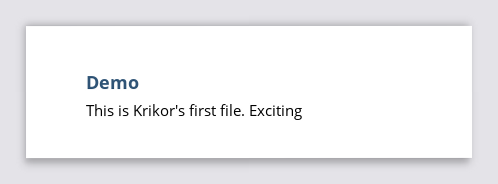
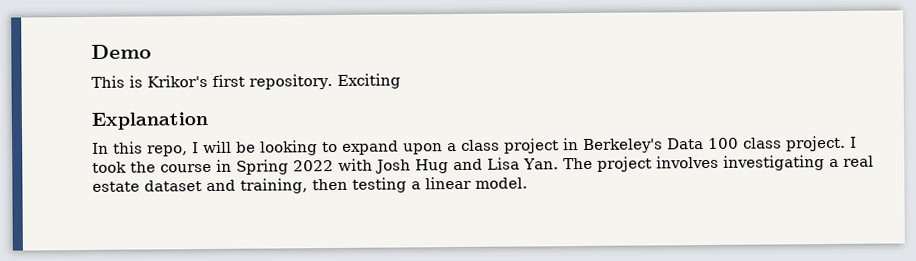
[220,104,247,117] file. -> [249,74,333,90] repository.
(304, 112) none -> [91,112,208,130] [92,135,857,157] [92,155,874,175] [92,176,528,194] // Explanation // In this repo, I will be looking to expand upon a class project in Berkeley's Data 100 class project. I took the course in Spring 2022 with Josh Hug and Lisa Yan. The project involves investigating a real estate dataset and training, then testing a linear model.

